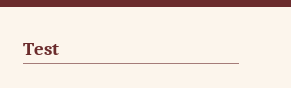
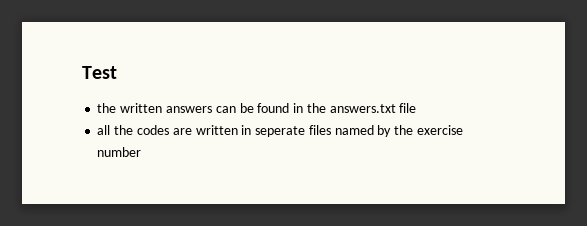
(59, 49) none -> [97,103,417,113] [97,125,463,137] [97,147,142,157] // the written answers can be found in the answers.txt file // all the codes are written in seperate files named by the exercise number

